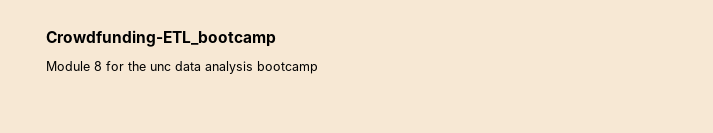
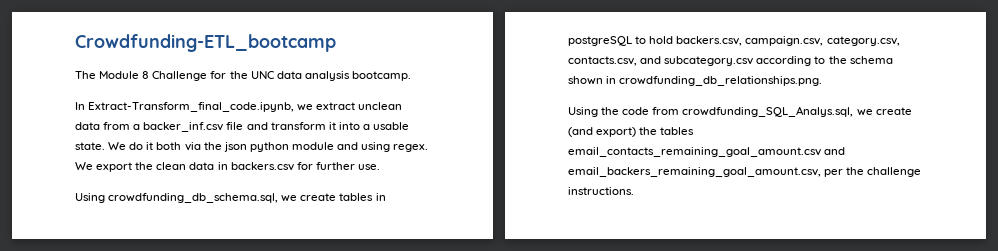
(276, 38) none -> [75,71,96,79] The
(102, 66) none -> [152,71,208,81] Challenge
[150,64,171,71] unc -> [250,71,274,79] UNC
[257,61,318,74] bootcamp -> [351,71,411,81] [75,102,403,112] [75,122,410,132] [75,142,429,152] [75,162,380,172] [75,193,386,203] [568,36,900,46] [568,56,893,66] [568,76,823,86] [568,106,912,117] [568,127,695,137] [568,147,846,157] [568,167,922,177] [568,187,634,195] bootcamp. // In Extract-Transform_final_code.ipynb, we extract unclean data from a backer_inf.csv file and transform it into a usable state. We do it both via the json python module and using regex. We export the clean data in backers.csv for further use. // Using crowdfunding_db_schema.sql, we create tables in postgreSQL to hold backers.csv, campaign.csv, category.csv, contacts.csv, and subcategory.csv according to the schema shown in crowdfunding_db_relationships.png. // Using the code from crowdfunding_SQL_Analys.sql, we create (and export) the tables email_contacts_remaining_goal_amount.csv and email_backers_remaining_goal_amount.csv, per the challenge instructions.

